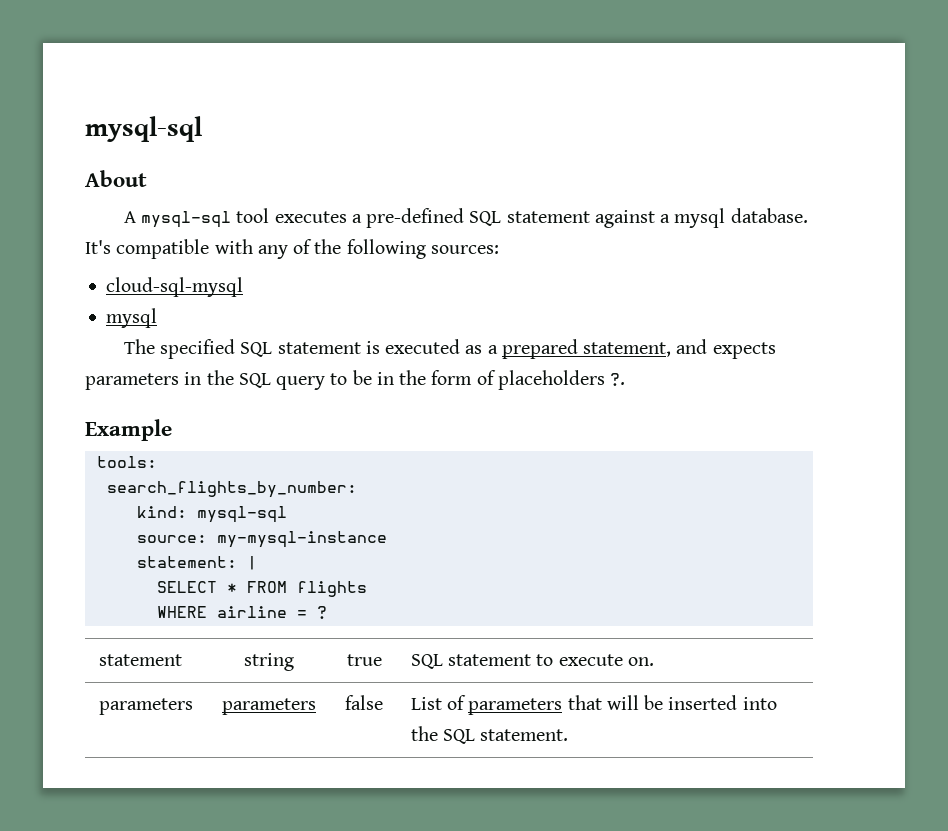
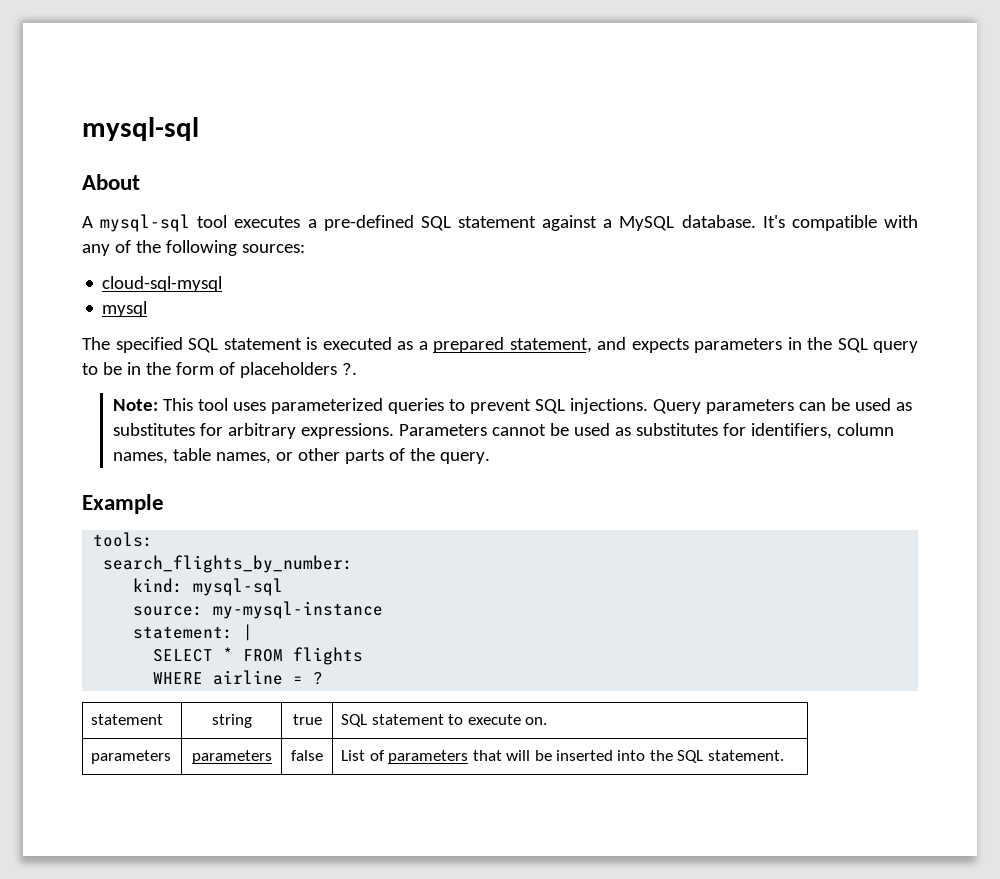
[674,208,726,228] mysql -> [619,216,675,231] MySQL
(626, 379) none -> [112,398,912,414] [112,423,894,439] [112,448,490,464] // Note: This tool uses parameterized queries to prevent SQL injections. Query parameters can be used as substitutes for arbitrary expressions. Parameters cannot be used as substitutes for identifiers, column names, table names, or other parts of the query.

